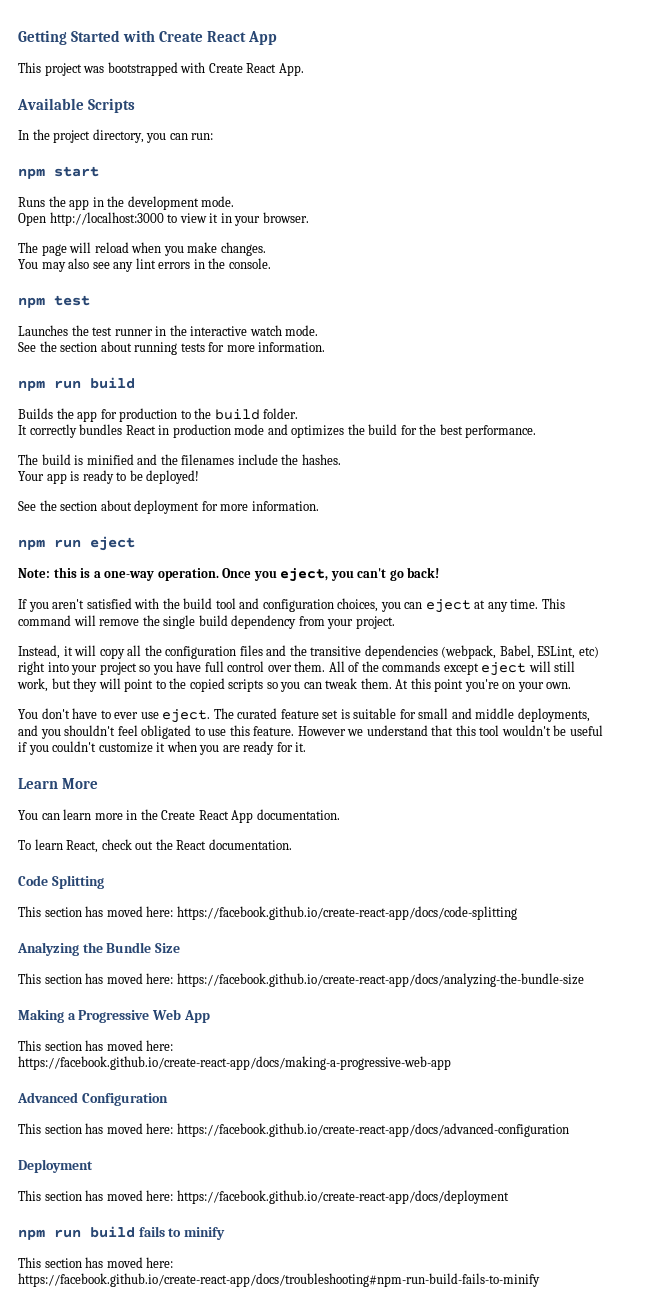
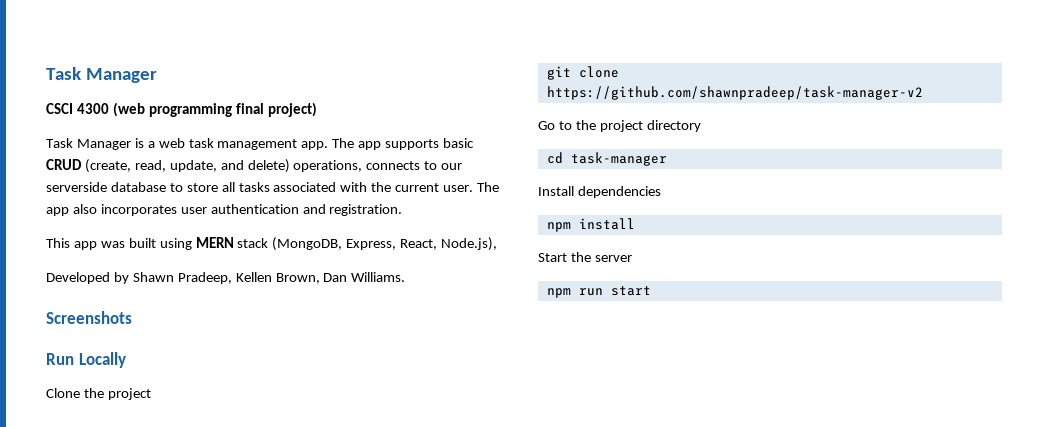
[18,30,278,45] [18,62,304,76] [17,98,135,113] [18,129,214,143] [18,166,99,179] [18,196,235,210] [18,212,309,226] [18,242,266,256] [18,258,271,272] [18,295,90,308] [18,325,319,336] [18,341,326,355] [18,377,135,391] [18,408,299,422] [18,424,537,438] [18,454,341,465] [18,470,200,484] [18,500,319,514] [18,536,135,551] [18,567,440,582] [18,598,565,613] [18,615,395,629] [18,645,599,659] [18,661,576,676] [17,678,572,692] [18,708,590,723] [18,725,603,739] [18,741,307,755] [18,778,98,789] [18,809,340,823] [18,839,292,853] [18,875,104,889] [18,906,517,920] [17,942,180,956] [18,973,584,987] [18,1009,210,1023] [18,1040,174,1051] [18,1056,451,1070] [17,1092,168,1106] [18,1123,569,1137] [18,1159,93,1173] [18,1190,509,1204] [18,1226,225,1240] [18,1257,174,1268] [18,1273,540,1287] Getting Started with Create React App // This project was bootstrapped with Create React App. // Available Scripts // In the project directory, you can run: // npm start // Runs the app in the development mode. // Open http://localhost:3000 to view it in your browser. // The page will reload when you make changes. // You may also see any lint errors in the console. // npm test // Launches the test runner in the interactive watch mode. // See the section about running tests for more information. // npm run build // Builds the app for production to the build folder. // It correctly bundles React in production mode and optimizes the build for the best performance. // The build is minified and the filenames include the hashes. // Your app is ready to be deployed! // See the section about deployment for more information. // npm run eject // Note: this is a one-way operation. Once you eject, you can't go back! // If you aren't satisfied with the build tool and configuration choices, you can eject at any time. This command will remove the single build dependency from your project. // Instead, it will copy all the configuration files and the transitive dependencies (webpack, Babel, ESLint, etc) right into your project so you have full control over them. All of the commands except eject will still work, but they will point to the copied scripts so you can tweak them. At this point you're on your own. // You don't have to ever use eject. The curated feature set is suitable for small and middle deployments, and you shouldn't feel obligated to use this feature. However we understand that this tool wouldn't be useful if you couldn't customize it when you are ready for it. // Learn More // You can learn more in the Create React App documentation. // To learn React, check out the React documentation. // Code Splitting // This section has moved here: https://facebook.github.io/create-react-app/docs/code-splitting // Analyzing the Bundle Size // This section has moved here: https://facebook.github.io/create-react-app/docs/analyzing-the-bundle-size // Making a Progressive Web App // This section has moved here: https://facebook.github.io/create-react-app/docs/making-a-progressive-web-app // Advanced Configuration // This section has moved here: https://facebook.github.io/create-react-app/docs/advanced-configuration // Deployment // This section has moved here: https://facebook.github.io/create-react-app/docs/deployment // npm run build fails to minify // This section has moved here: https://facebook.github.io/create-react-app/docs/troubleshooting#npm-run-build-fails-to-minify -> [46,67,157,83] [46,102,317,117] [46,138,475,150] [46,159,463,173] [46,182,500,192] [46,204,403,216] [46,237,498,251] [46,272,406,284] [46,311,132,324] [46,352,126,368] [46,388,151,400] [546,66,619,80] [546,86,923,100] [538,120,701,132] [546,152,667,166] [538,186,661,198] [546,218,635,232] [538,252,632,262] [546,286,651,298] Task Manager // CSCI 4300 (web programming final project) // Task Manager is a web task management app. The app supports basic CRUD (create, read, update, and delete) operations, connects to our serverside database to store all tasks associated with the current user. The app also incorporates user authentication and registration. // This app was built using MERN stack (MongoDB, Express, React, Node.js), // Developed by Shawn Pradeep, Kellen Brown, Dan Williams. // Screenshots // Run Locally // Clone the project // git clone https://github.com/shawnpradeep/task-manager-v2 // Go to the project directory // cd task-manager // Install dependencies // npm install // Start the server // npm run start

